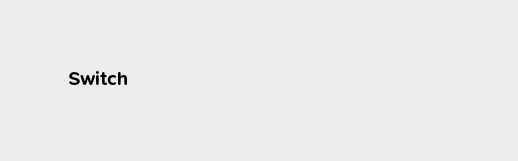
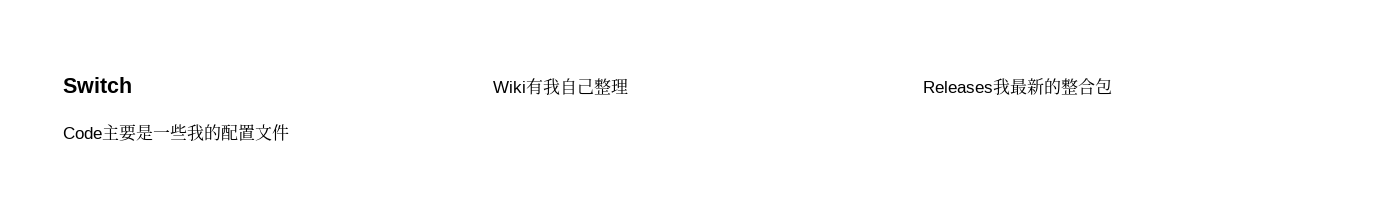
(128, 78) none -> [63,124,289,142] [493,78,628,95] [923,78,1112,95] // Code主要是一些我的配置文件 // Wiki有我自己整理 // Releases我最新的整合包

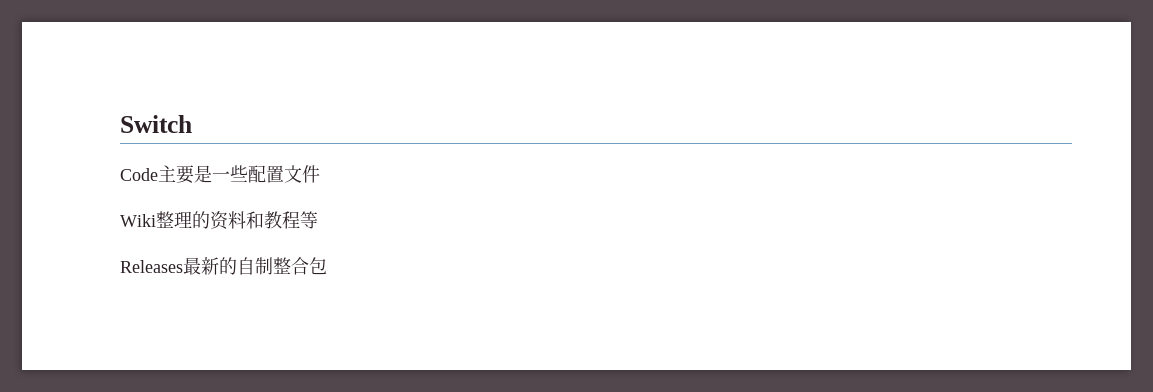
[187,124,221,141] 我的 -> (248, 173) none
[526,78,594,95] 有我自己 -> (156, 220) none
(628, 86) none -> [192,211,318,230] 的资料和教程等
[993,78,1061,95] 我最新的 -> [183,257,273,275] 最新的自制

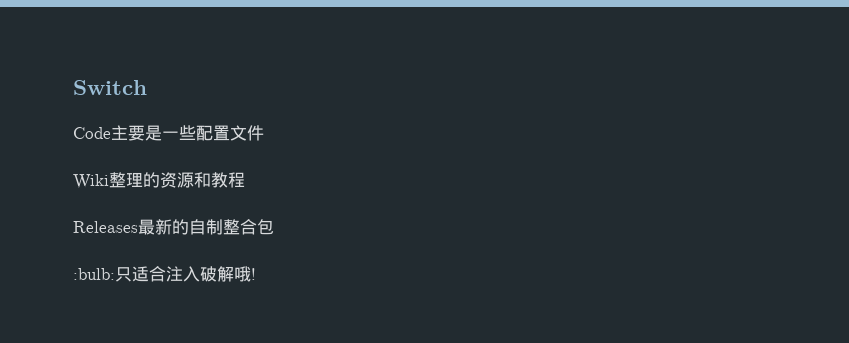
[228,211,246,229] 料 -> [177,172,194,188] 源
[300,211,318,229] 等 -> (245, 180) none
(327, 266) none -> [73,266,256,282] // :bulb:只适合注入破解哦!

